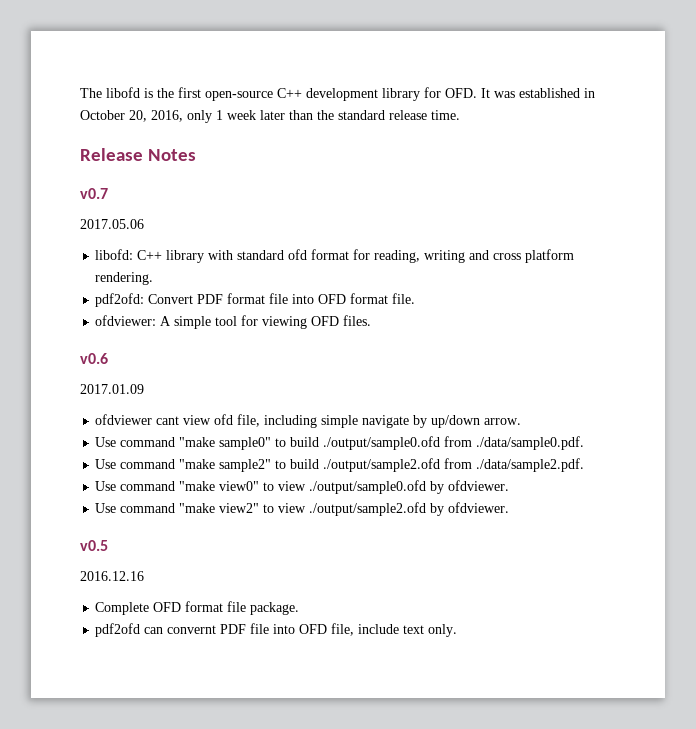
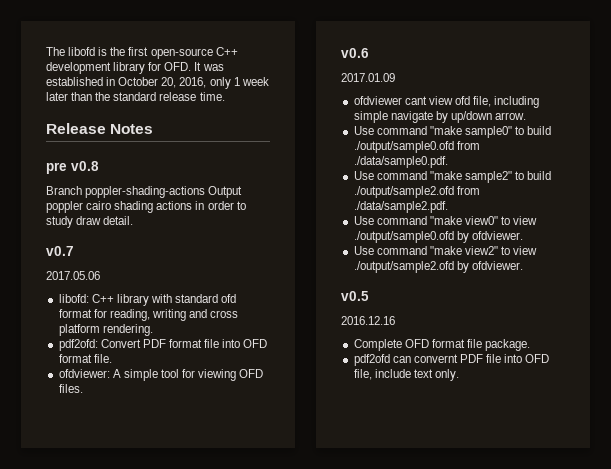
(197, 155) none -> [46,161,99,174] [46,186,243,198] [46,201,246,213] [46,216,134,228] // pre v0.8 // Branch poppler-shading-actions Output poppler cairo shading actions in order to study draw detail.

